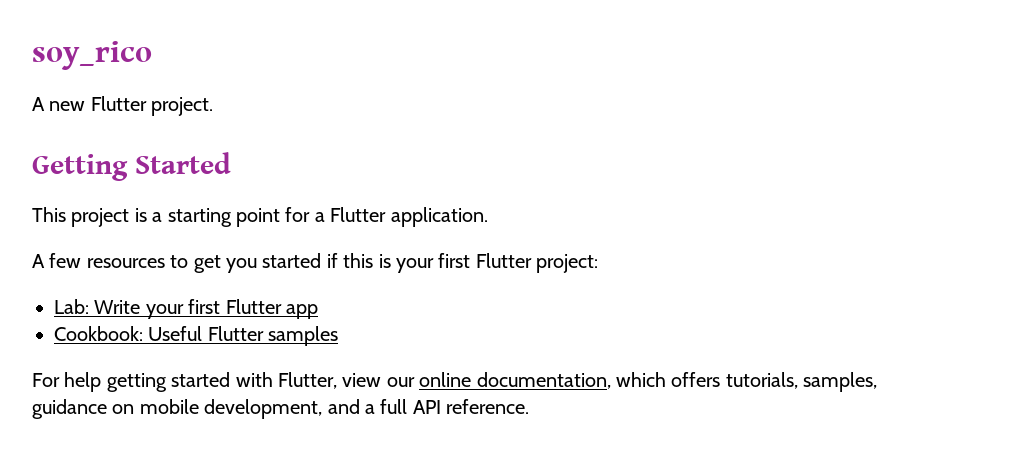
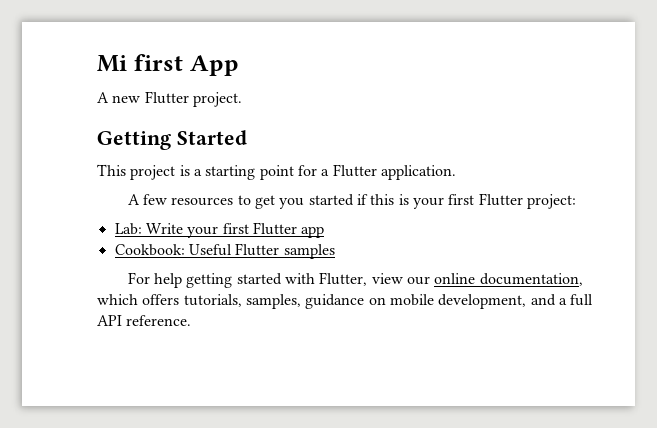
[32,41,152,70] soy_rico -> [97,54,239,76] Mi first App

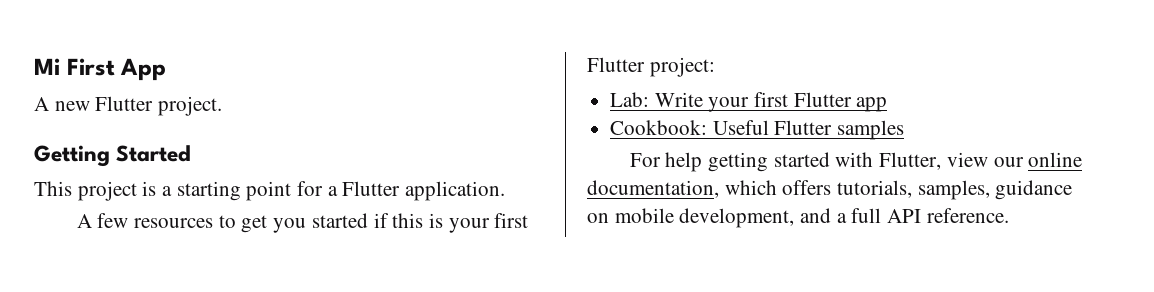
[133,54,183,71] first -> [66,58,115,76] First

